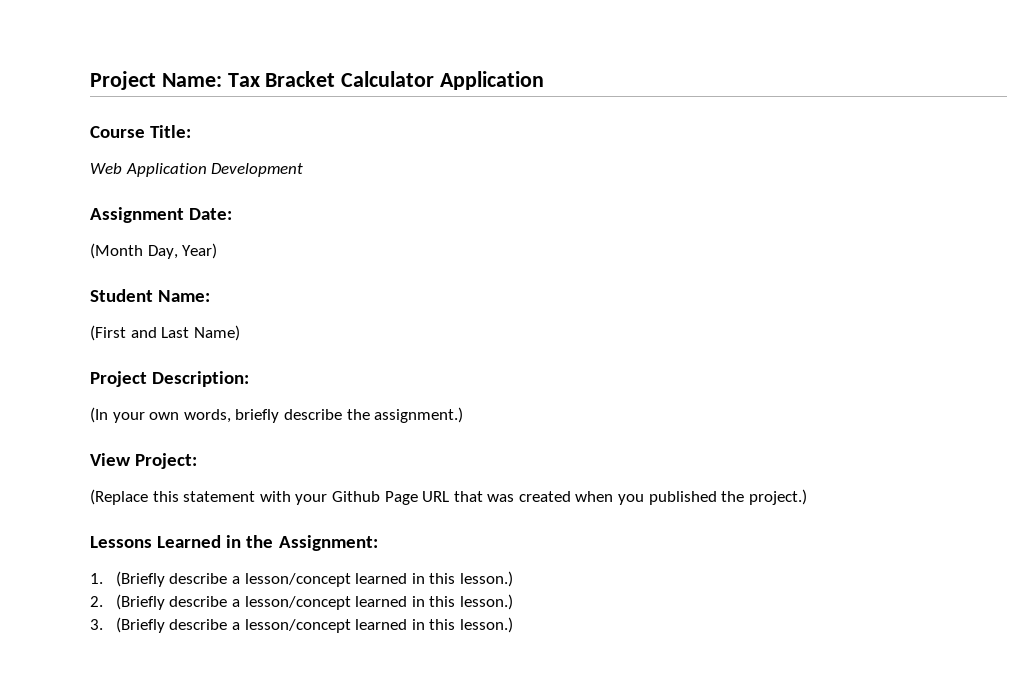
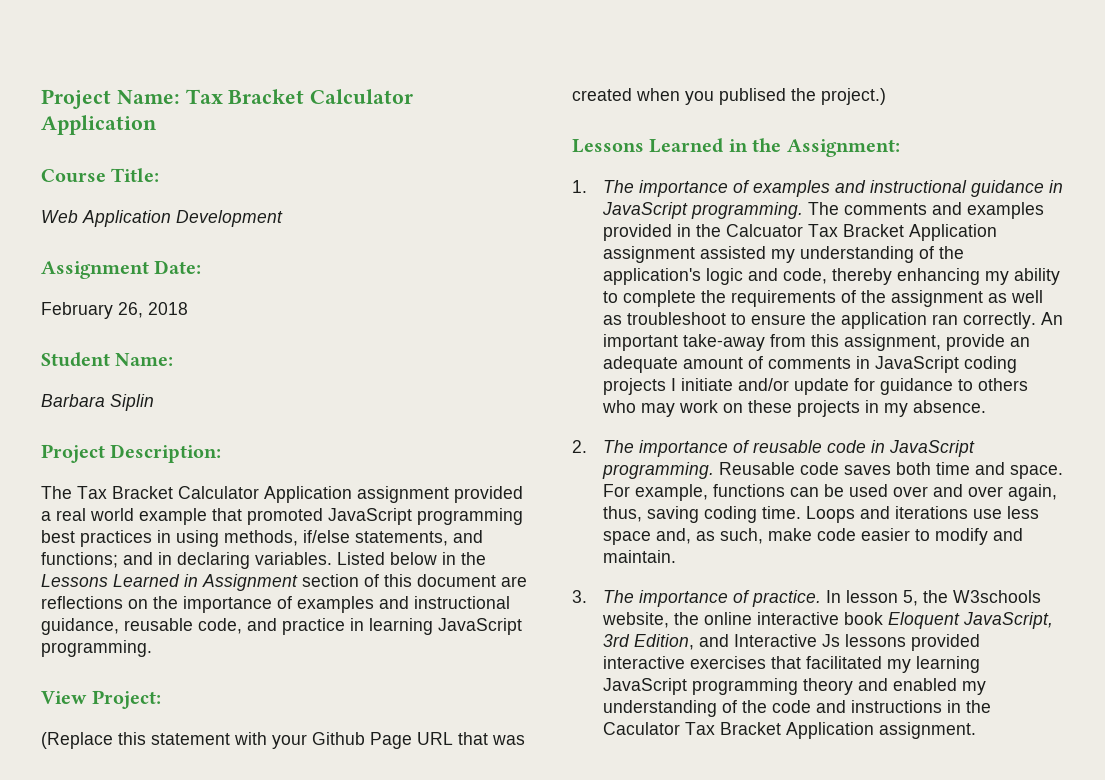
[90,243,218,259] (Month Day, Year) -> [41,302,188,319] February 26, 2018
[90,325,240,341] [90,371,250,387] [90,407,464,423] (First and Last Name) // Project Description: // (In your own words, briefly describe the assignment.) -> [41,394,154,411] [41,444,222,463] [41,486,523,503] [41,508,523,525] [41,530,483,547] [41,552,486,569] [41,574,527,591] [41,596,510,613] [41,618,522,635] [41,640,152,657] Barbara Siplin // Project Description: // The Tax Bracket Calculator Application assignment provided a real world example that promoted JavaScript programming best practices in using methods, if/else statements, and functions; and in declaring variables. Listed below in the Lessons Learned in Assignment section of this document are reflections on the importance of examples and instructional guidance, reusable code, and practice in learning JavaScript programming.
[648,491,717,505] published -> [719,88,786,105] publised
[115,571,513,587] [90,594,513,610] [90,617,513,633] (Briefly describe a lesson/concept learned in this lesson.) // 2. (Briefly describe a lesson/concept learned in this lesson.) // 3. (Briefly describe a lesson/concept learned in this lesson.) -> [602,180,1063,197] [601,202,1044,219] [602,224,997,241] [602,246,964,263] [602,268,1060,285] [602,290,1043,307] [602,312,1063,329] [602,334,1030,351] [602,356,1017,373] [602,378,1028,395] [601,400,986,417] [572,440,975,457] [601,462,1063,479] [602,484,1057,501] [602,506,1039,523] [602,528,1023,545] [602,550,676,563] [572,590,1041,607] [601,612,1053,629] [602,634,980,651] [602,656,980,673] [602,678,986,695] [602,700,991,717] [602,722,976,739] The importance of examples and instructional guidance in JavaScript programming. The comments and examples provided in the Calcuator Tax Bracket Application assignment assisted my understanding of the application's logic and code, thereby enhancing my ability to complete the requirements of the assignment as well as troubleshoot to ensure the application ran correctly. An important take-away from this assignment, provide an adequate amount of comments in JavaScript coding projects I initiate and/or update for guidance to others who may work on these projects in my absence. // 2. The importance of reusable code in JavaScript programming. Reusable code saves both time and space. For example, functions can be used over and over again, thus, saving coding time. Loops and iterations use less space and, as such, make code easier to modify and maintain. // 3. The importance of practice. In lesson 5, the W3schools website, the online interactive book Eloquent JavaScript, 3rd Edition, and Interactive Js lessons provided interactive exercises that facilitated my learning JavaScript programming theory and enabled my understanding of the code and instructions in the Caculator Tax Bracket Application assignment.

